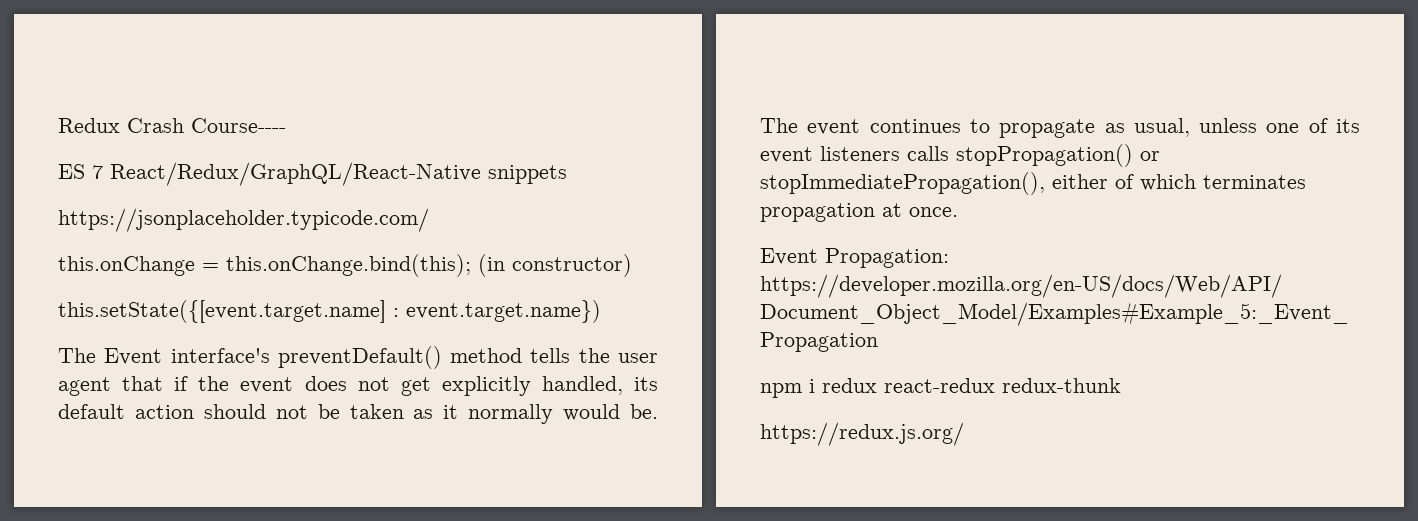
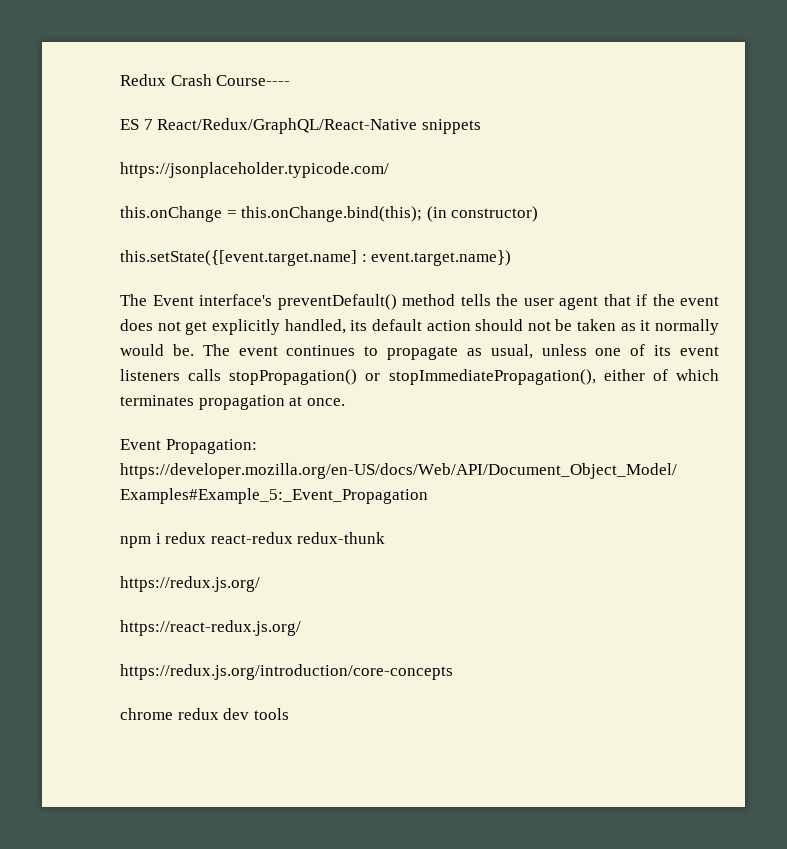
(964, 434) none -> [120,620,301,636] [120,664,453,680] [120,708,289,720] // https://react-redux.js.org/ // https://redux.js.org/introduction/core-concepts // chrome redux dev tools

